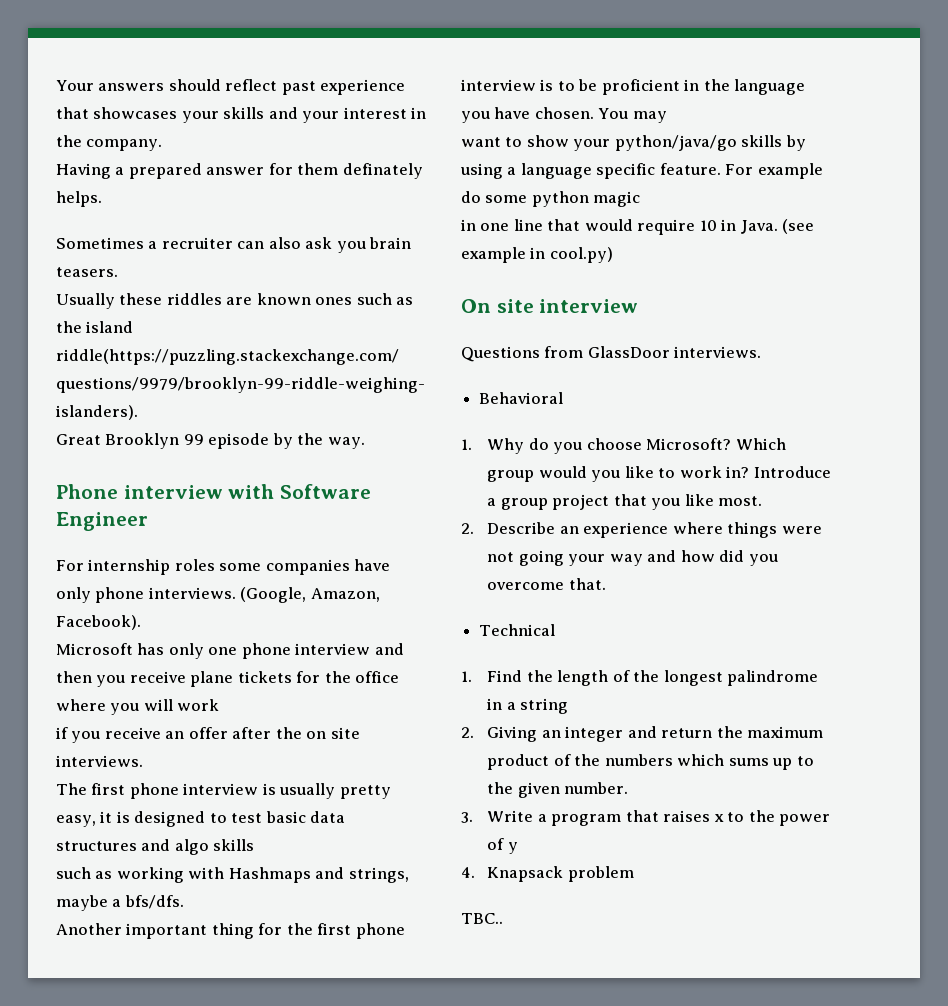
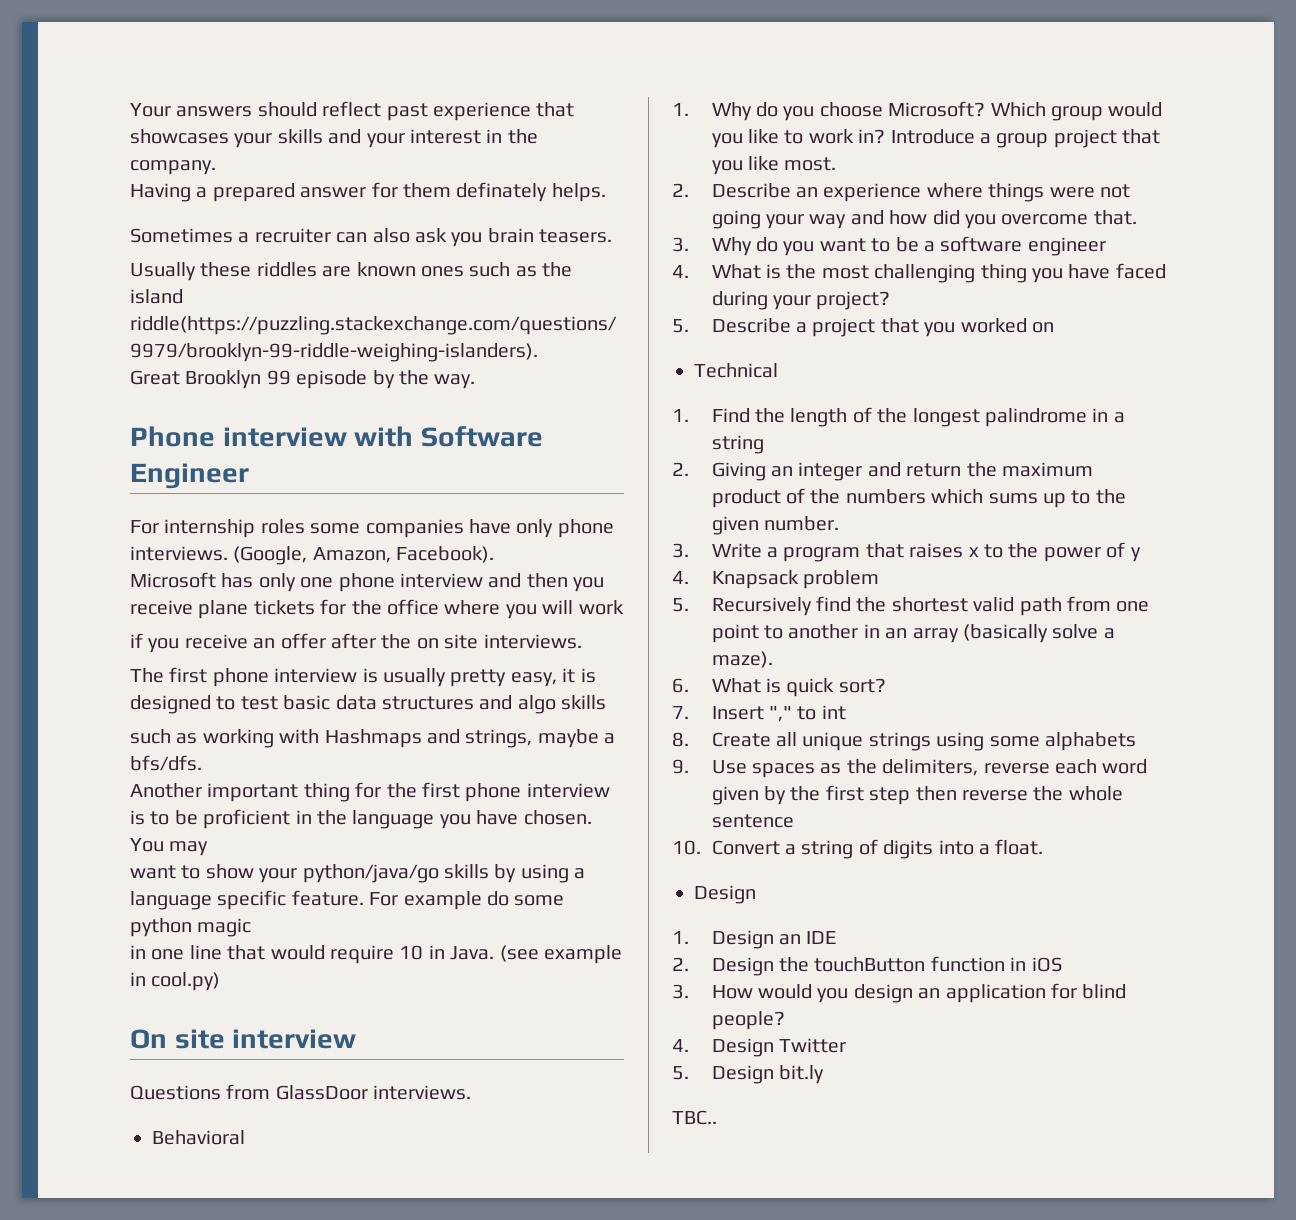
(606, 584) none -> [672,236,1106,256] [672,263,1166,283] [711,291,891,310] [672,318,1054,337] // 3. Why do you want to be a software engineer // 4. What is the most challenging thing you have faced during your project? // 5. Describe a project that you worked on
(634, 874) none -> [672,596,1150,616] [711,624,1115,643] [711,651,773,668] [672,678,886,697] [672,705,846,722] [672,732,1136,751] [672,759,1148,778] [711,785,1123,805] [711,814,794,828] [672,839,1044,859] [694,885,756,904] [672,930,838,949] [672,956,1062,976] [672,983,1127,1003] [711,1011,785,1030] [672,1038,846,1057] [672,1065,824,1084] // 5. Recursively find the shortest valid path from one point to another in an array (basically solve a maze). // 6. What is quick sort? // 7. Insert "," to int // 8. Create all unique strings using some alphabets // 9. Use spaces as the delimiters, reverse each word given by the first step then reverse the whole sentence // 10. Convert a string of digits into a float. // Design // 1. Design an IDE // 2. Design the touchButton function in iOS // 3. How would you design an application for blind people? // 4. Design Twitter // 5. Design bit.ly

